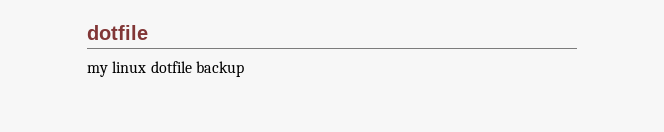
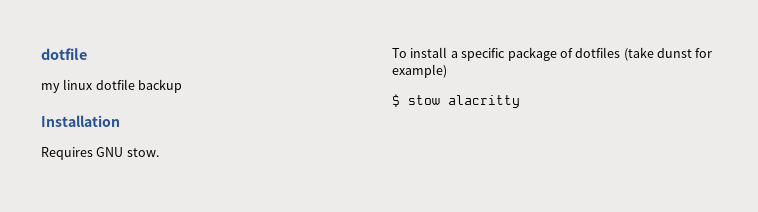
(244, 69) none -> [41,115,120,127] [41,147,159,160] [392,47,713,61] [392,64,447,78] [392,94,520,108] // Installation // Requires GNU stow. // To install a specific package of dotfiles (take dunst for example) // $ stow alacritty

